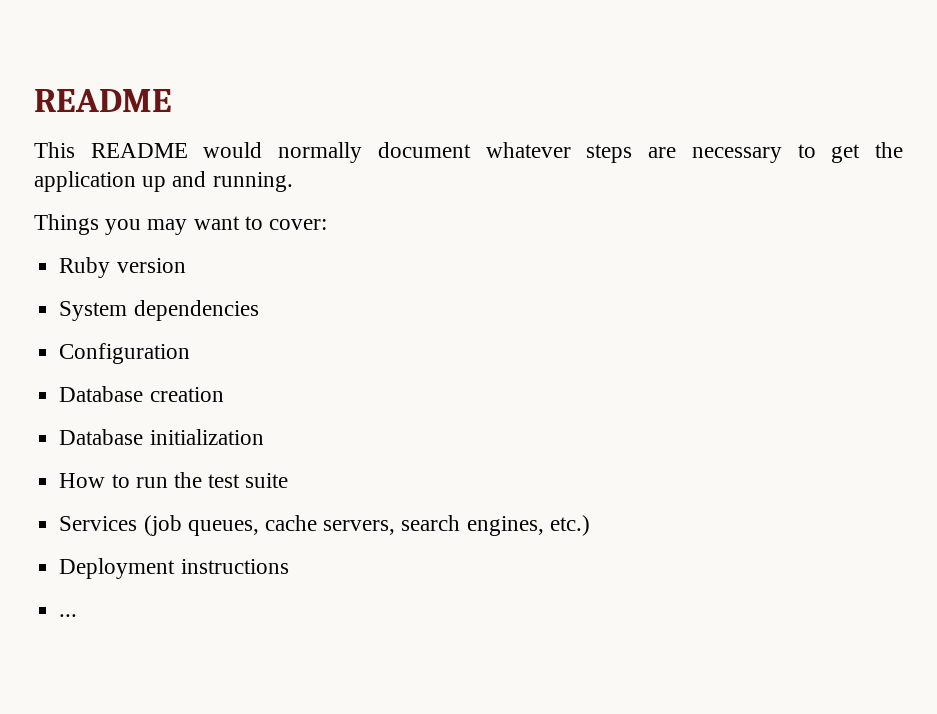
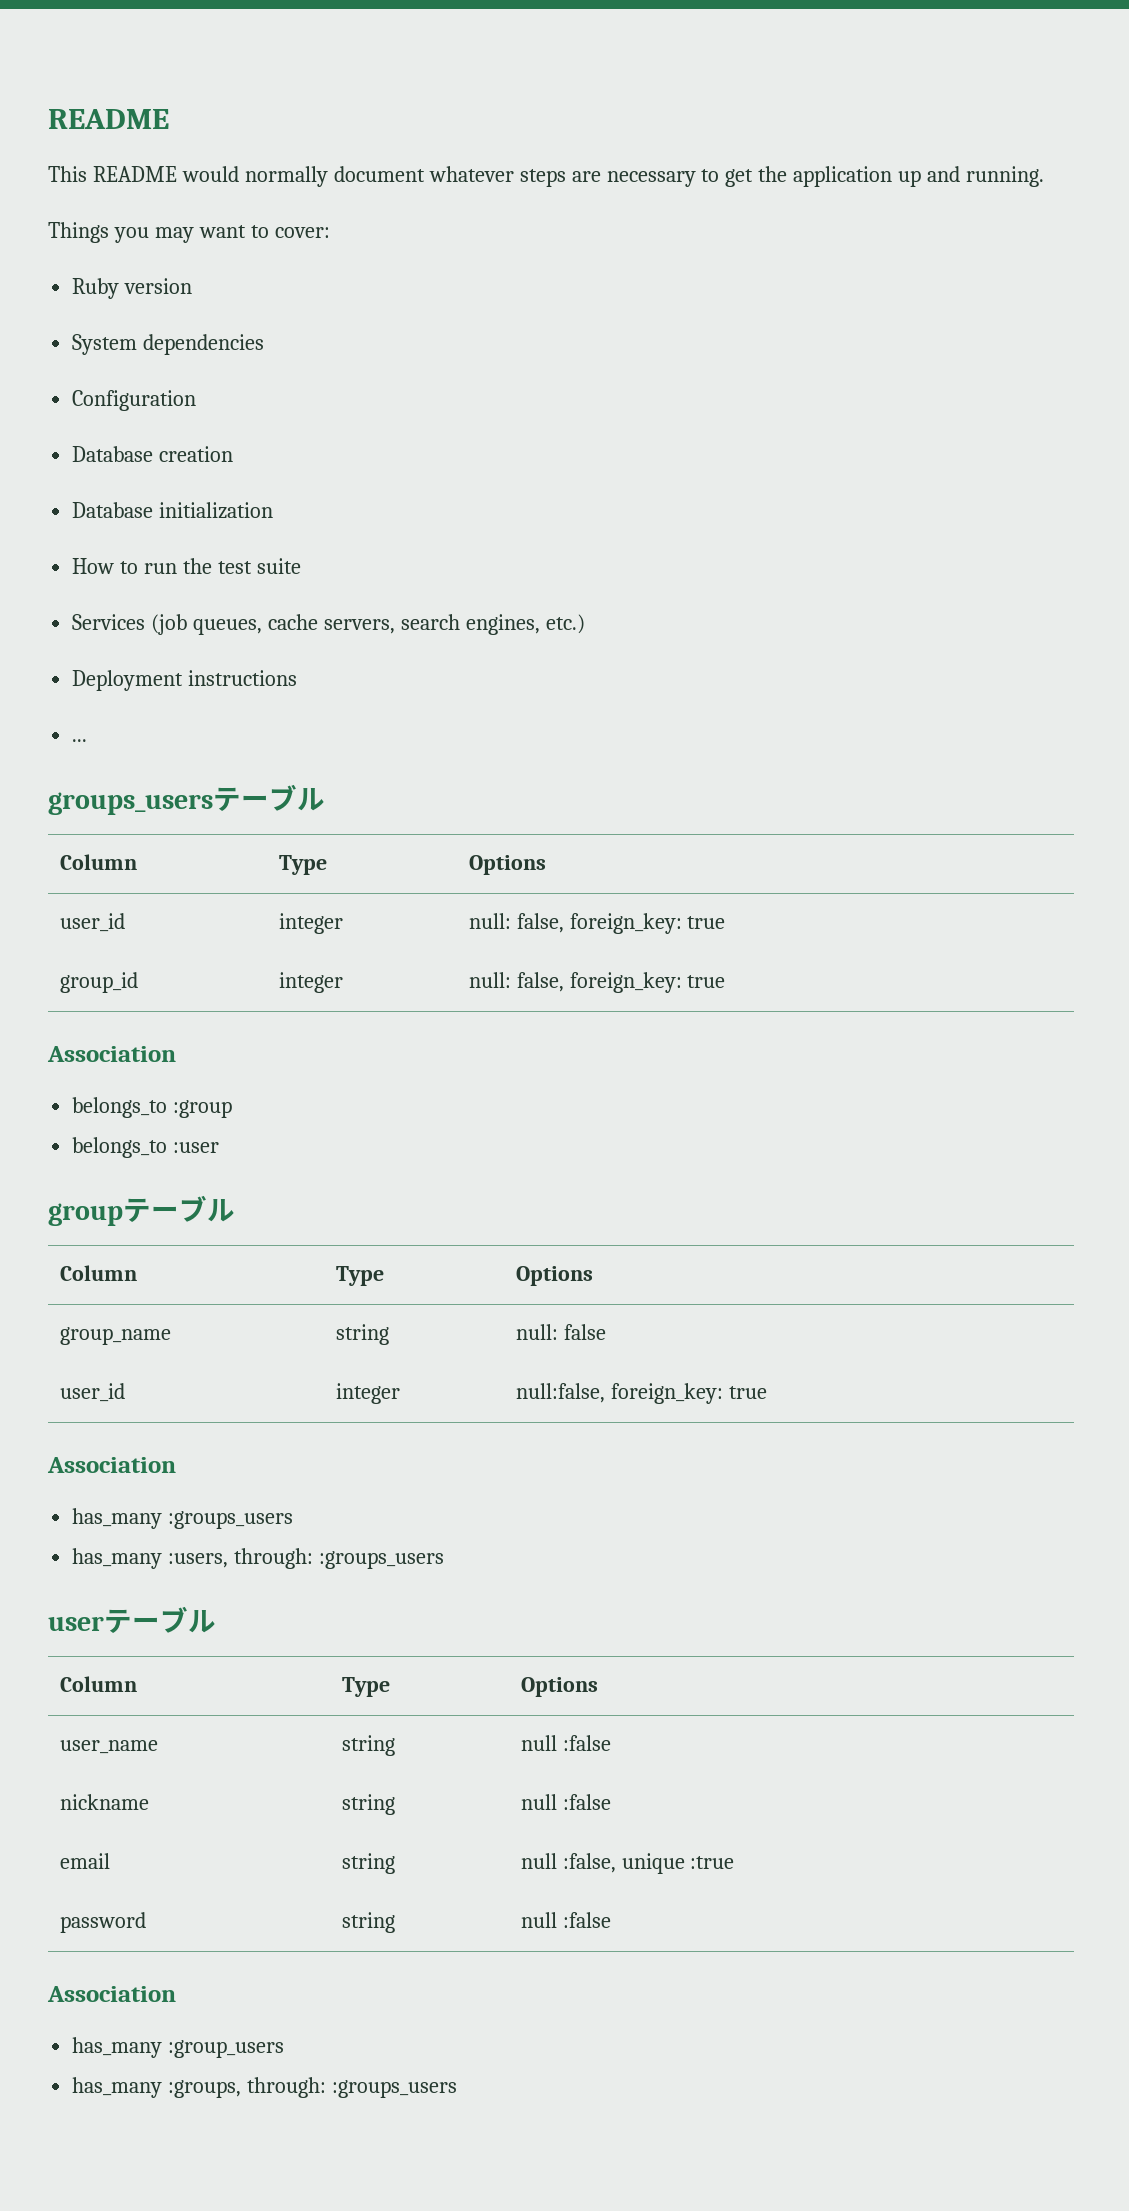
(78, 615) none -> [48,784,325,815] [59,854,137,870] [278,855,327,875] [468,855,546,875] [59,913,125,932] [278,913,343,934] [468,913,726,934] [59,972,138,993] [278,972,343,993] [468,972,726,993] [47,1046,176,1062] [72,1097,233,1118] [72,1137,220,1158] [48,1195,235,1226] [59,1265,137,1281] [335,1266,384,1286] [515,1266,593,1286] [59,1327,171,1345] [335,1324,389,1345] [515,1324,606,1340] [59,1383,125,1402] [335,1383,400,1404] [515,1383,767,1404] [47,1457,176,1473] [72,1508,294,1529] [72,1548,445,1569] [48,1606,216,1633] [59,1676,137,1692] [341,1677,390,1697] [520,1677,598,1697] [59,1740,158,1754] [341,1735,395,1756] [520,1735,611,1751] [59,1794,149,1810] [341,1794,395,1815] [520,1794,611,1810] [59,1853,110,1869] [341,1853,395,1874] [520,1853,735,1874] [59,1912,146,1933] [341,1912,395,1933] [520,1912,611,1928] [47,1986,176,2002] [72,2037,285,2058] [72,2077,458,2098] // groups_usersテーブル // Column | Type | Options // user_id | integer | null: false, foreign_key: true // group_id | integer | null: false, foreign_key: true // Association // belongs_to :group // belongs_to :user // groupテーブル // Column | Type | Options // group_name | string | null: false // user_id | integer | null:false, foreign_key: true // Association // has_many :groups_users // has_many :users, through: :groups_users // userテーブル // Column | Type | Options // user_name | string | null :false // nickname | string | null :false // email | string | null :false, unique :true // password | string | null :false // Association // has_many :group_users // has_many :groups, through: :groups_users

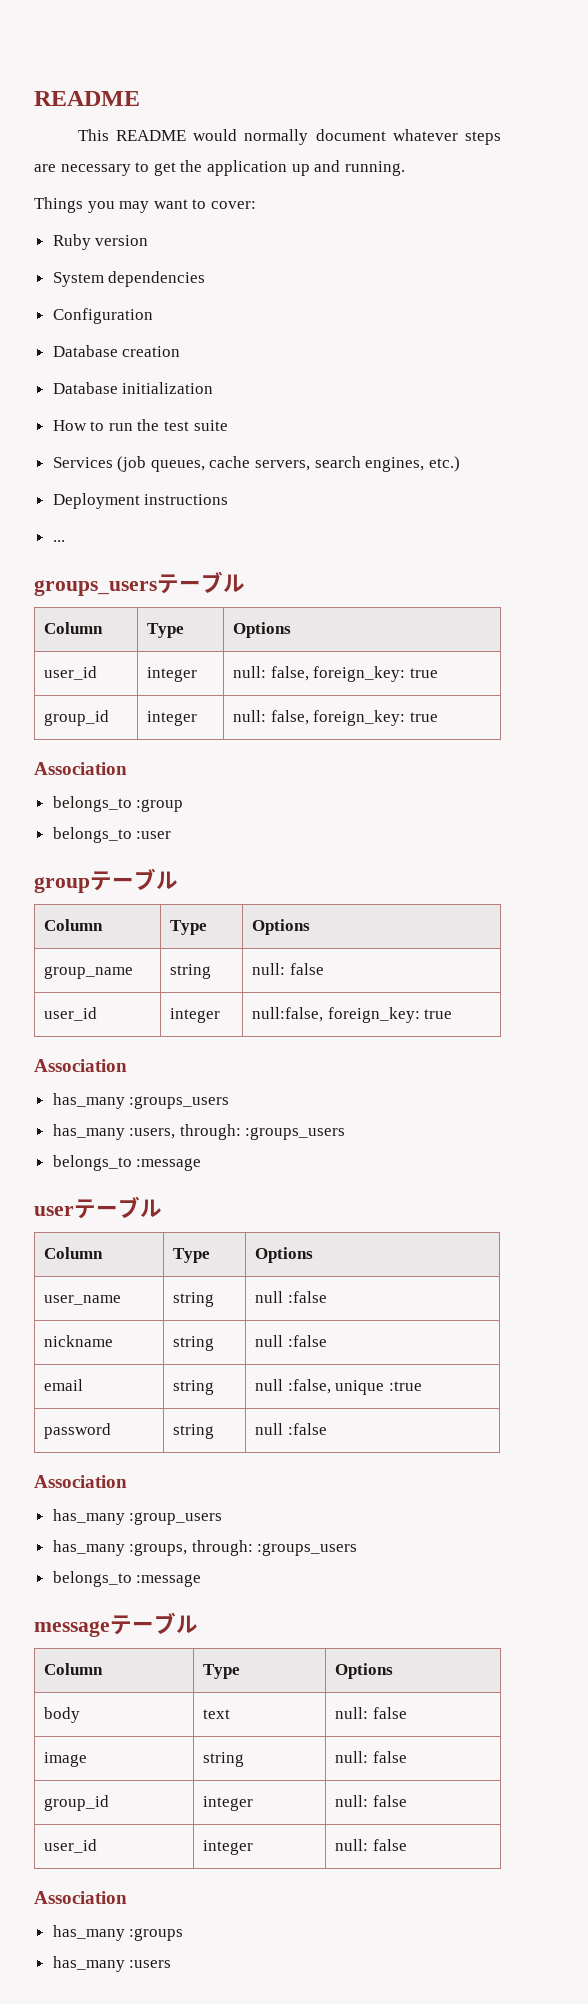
(445, 1560) none -> [52,1155,202,1171] // belongs_to :message
(458, 2089) none -> [52,1571,202,1587] [34,1612,198,1637] [44,1663,104,1675] [203,1664,241,1679] [335,1663,394,1679] [44,1707,81,1723] [203,1709,231,1719] [335,1707,407,1719] [44,1752,88,1767] [203,1752,245,1767] [335,1751,407,1763] [44,1795,110,1811] [203,1796,254,1811] [335,1795,407,1807] [44,1839,98,1853] [203,1840,254,1855] [335,1839,407,1851] [34,1891,127,1904] [52,1925,184,1941] [52,1956,172,1972] // belongs_to :message // messageテーブル // Column | Type | Options // body | text | null: false // image | string | null: false // group_id | integer | null: false // user_id | integer | null: false // Association // has_many :groups // has_many :users

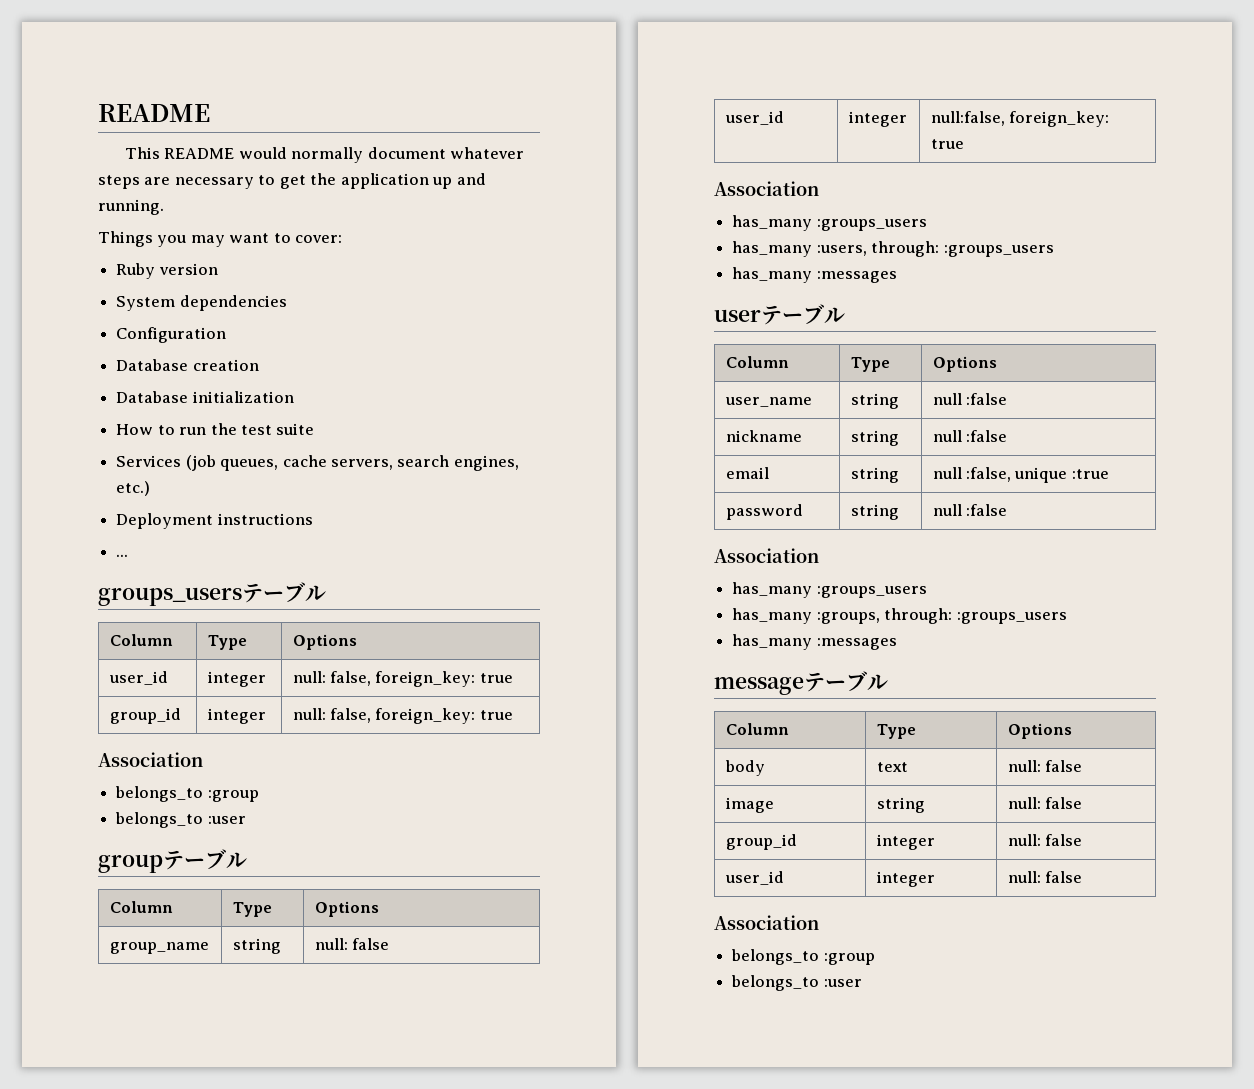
[52,1155,202,1171] belongs_to :message -> [732,267,897,283] has_many :messages
[129,1512,223,1525] :group_users -> [816,586,927,598] :groups_users
[52,1571,202,1587] belongs_to :message -> [732,634,897,650] has_many :messages
[52,1925,184,1941] [52,1956,172,1972] has_many :groups // has_many :users -> [731,949,875,965] [731,975,862,991] belongs_to :group // belongs_to :user

